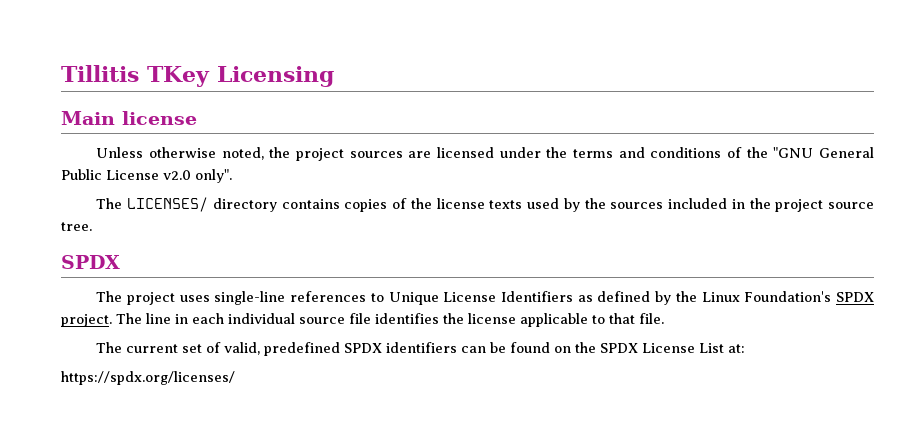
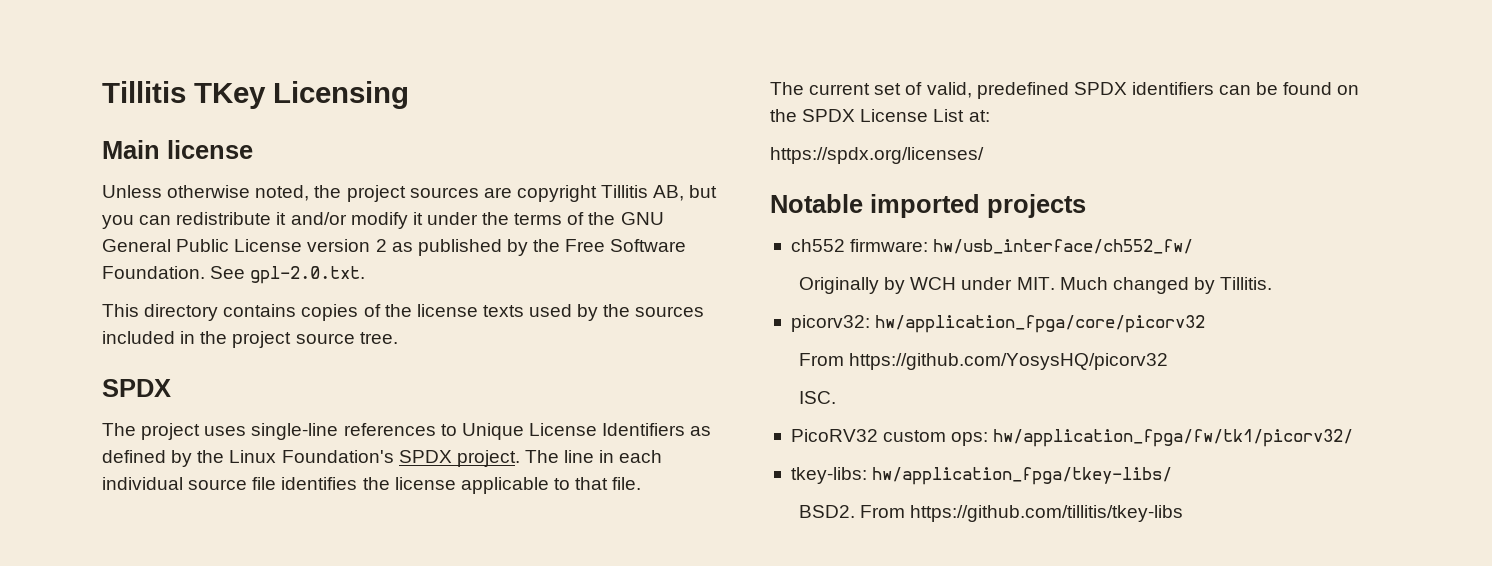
[436,147,494,158] licensed -> [516,185,718,202] [102,212,423,229] copyright Tillitis AB, but you can redistribute it and/or modify it
[618,147,814,158] and conditions of the "GNU -> [567,212,664,225] of the GNU
[163,169,232,183] [96,197,208,212] v2.0 only". // The LICENSES/ -> [307,239,687,256] [102,266,366,284] [102,304,139,317] version 2 as published by the Free Software Foundation. See gpl-2.0.txt. // This
(235, 378) none -> [770,194,1086,218] [790,239,1194,254] [799,277,1273,294] [790,315,1206,333] [799,353,1169,370] [799,391,837,404] [790,429,1354,447] [790,467,1173,485] [799,505,1184,522] // Notable imported projects // ch552 firmware: hw/usb_interface/ch552_fw/ // Originally by WCH under MIT. Much changed by Tillitis. // picorv32: hw/application_fpga/core/picorv32 // From https://github.com/YosysHQ/picorv32 // ISC. // PicoRV32 custom ops: hw/application_fpga/fw/tk1/picorv32/ // tkey-libs: hw/application_fpga/tkey-libs/ // BSD2. From https://github.com/tillitis/tkey-libs

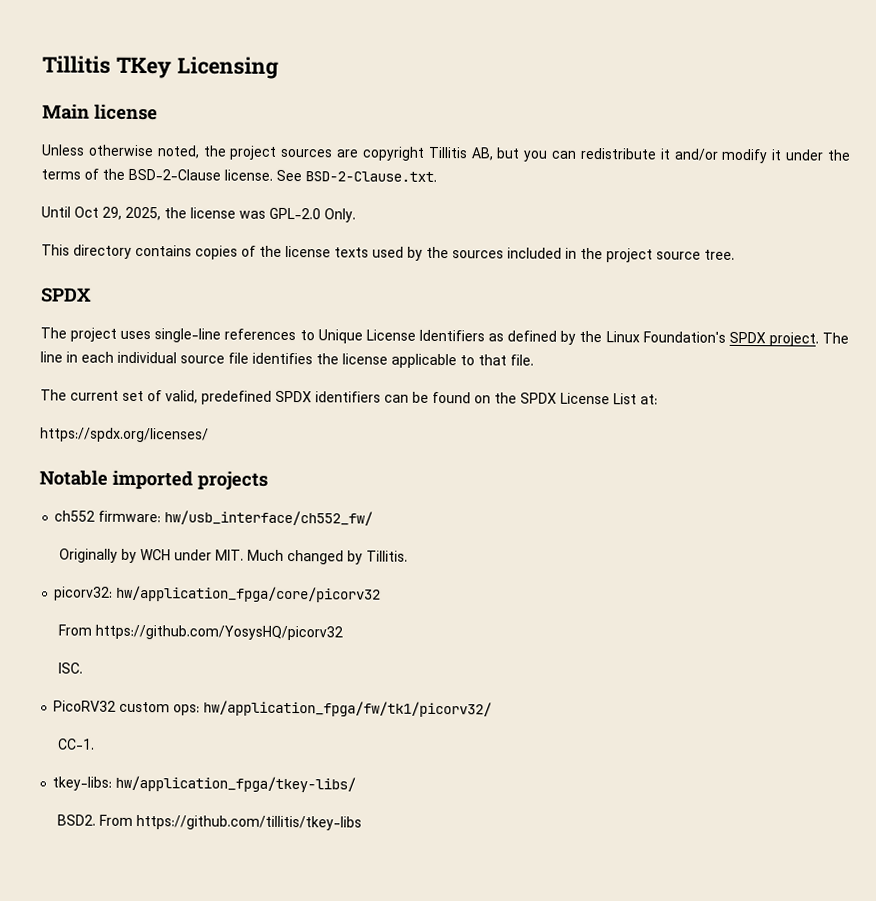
[620,212,664,225] [102,239,687,256] [102,266,366,284] GNU General Public License version 2 as published by the Free Software Foundation. See gpl-2.0.txt. -> [128,168,437,182] [41,206,356,223] BSD-2-Clause license. See BSD-2-Clause.txt. // Until Oct 29, 2025, the license was GPL-2.0 Only.
(1354, 438) none -> [57,738,95,750] // CC-1.

